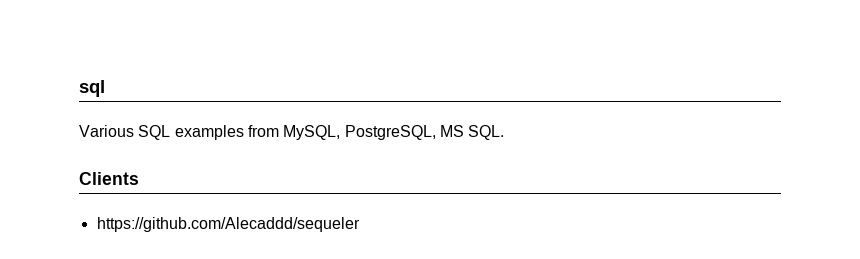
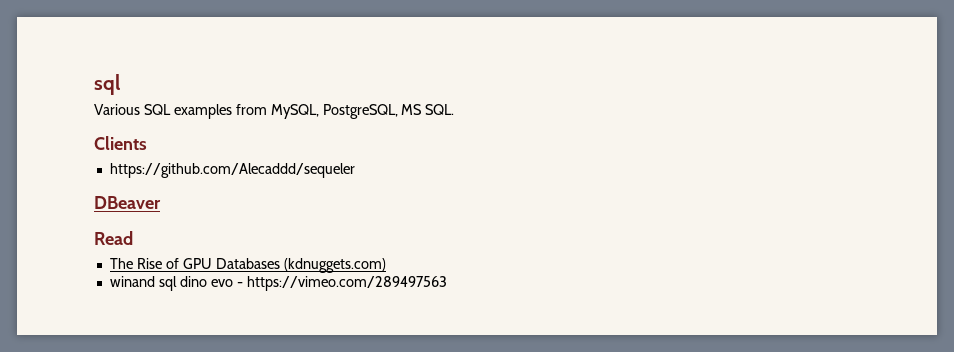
(360, 224) none -> [94,196,161,209] [94,231,133,245] [109,258,386,273] [109,276,447,291] // DBeaver // Read // The Rise of GPU Databases (kdnuggets.com) // winand sql dino evo - https://vimeo.com/289497563

